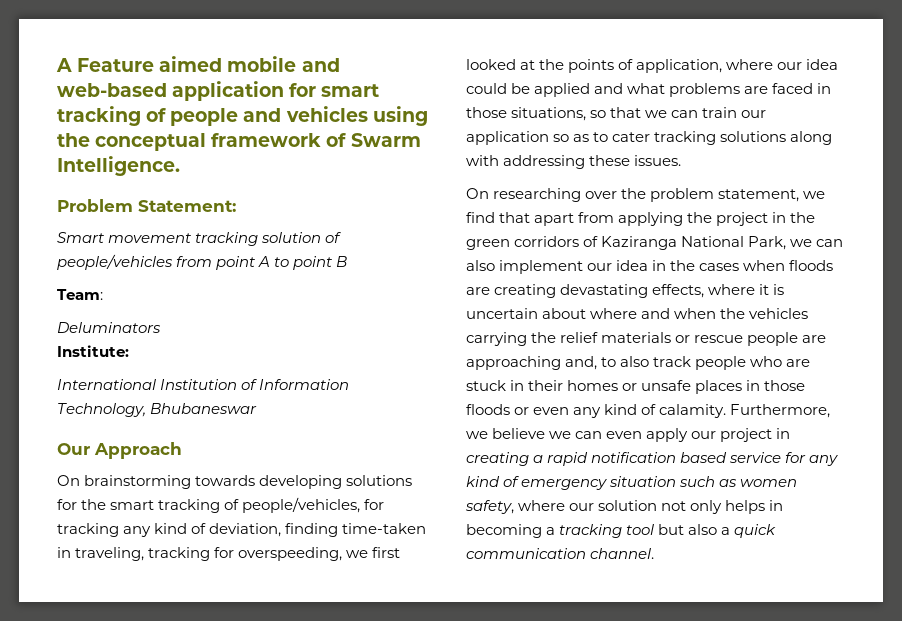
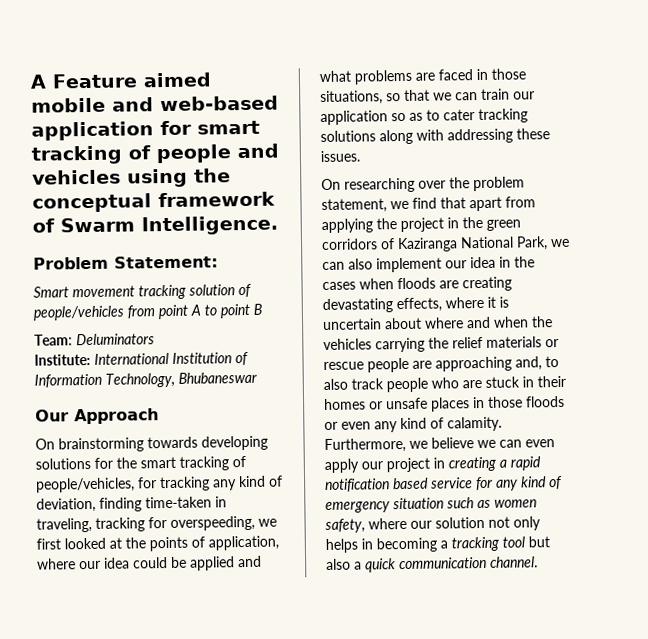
(103, 294) // -> (73, 340) none
(129, 351) // -> (91, 359) none

